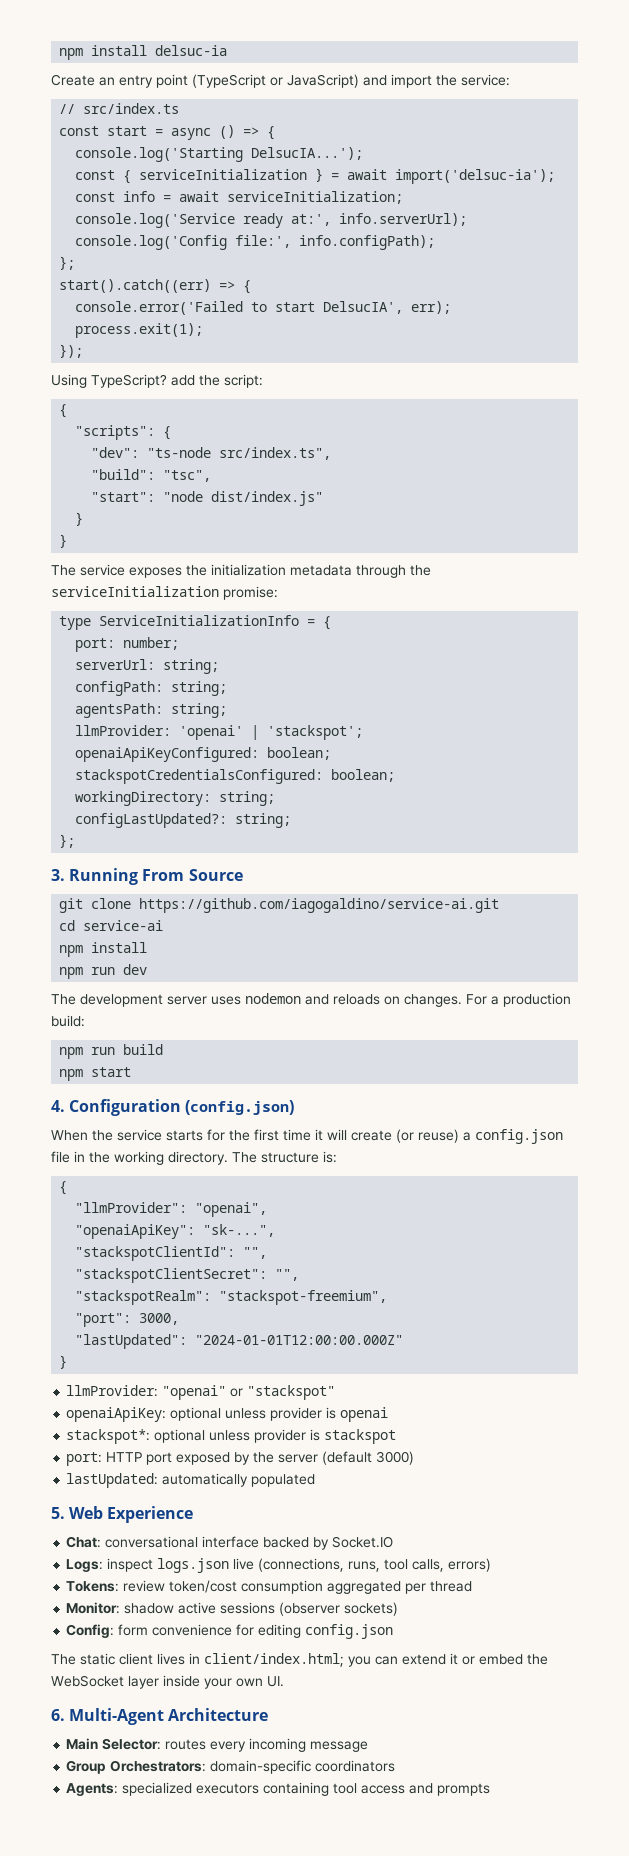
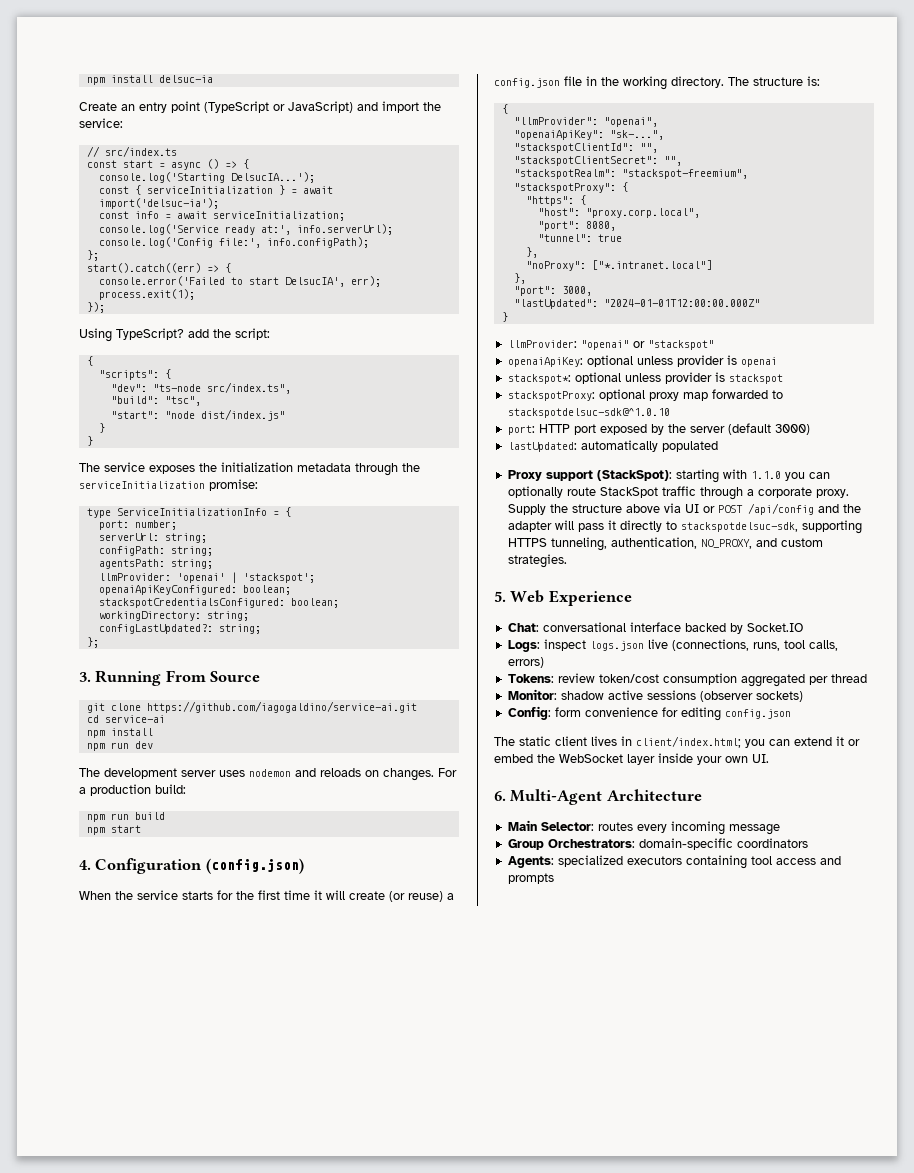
(388, 1297) none -> [513,182,628,193] [525,195,586,206] [537,208,700,218] [537,221,616,231] [537,234,622,242] [525,247,538,258] [525,260,712,271] [513,273,526,284] // "stackspotProxy": { // "https": { // "host": "proxy.corp.local", // "port": 8080, // "tunnel": true // }, // "noProxy": ["*.intranet.local"] // },
(397, 1436) none -> [507,389,783,401] [507,408,670,418] // stackspotProxy: optional proxy map forwarded to stackspotdelsuc-sdk@^1.0.10
(316, 1480) none -> [507,469,830,483] [507,486,849,500] [507,503,861,515] [507,520,862,534] [507,537,823,551] [507,554,567,568] // Proxy support (StackSpot): starting with 1.1.0 you can optionally route StackSpot traffic through a corporate proxy. Supply the structure above via UI or POST /api/config and the adapter will pass it directly to stackspotdelsuc-sdk, supporting HTTPS tunneling, authentication, NO_PROXY, and custom strategies.

